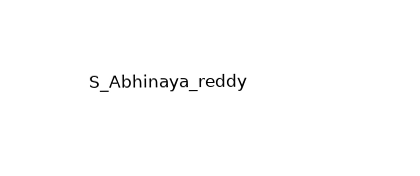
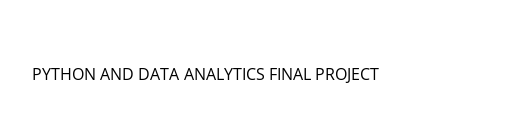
[88,73,248,92] S_Abhinaya_reddy -> [32,68,379,83] PYTHON AND DATA ANALYTICS FINAL PROJECT

